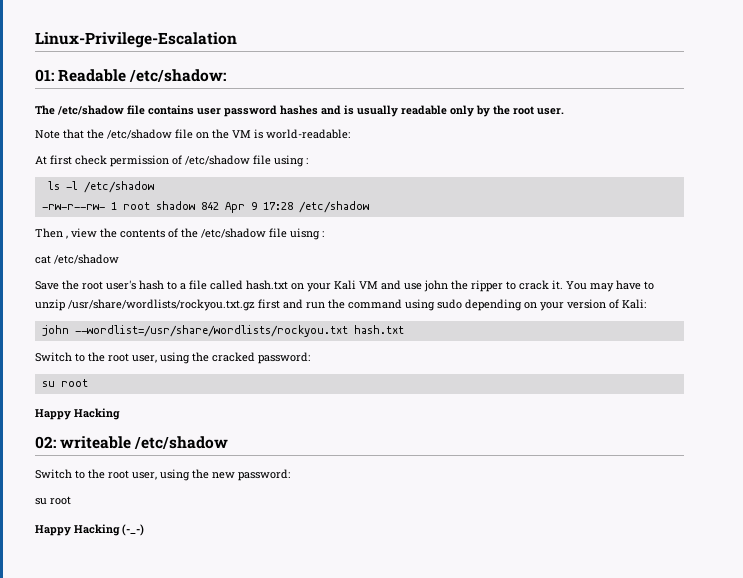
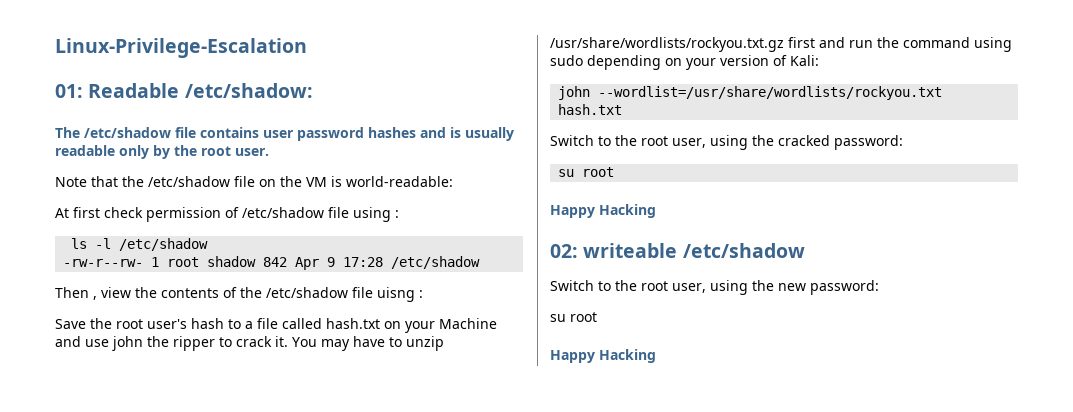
[35,254,119,264] // cat /etc/shadow -> (423, 294) none
[334,280,378,290] Kali VM -> [439,318,497,329] Machine
[122,524,144,536] (-_-) -> (656, 356) none

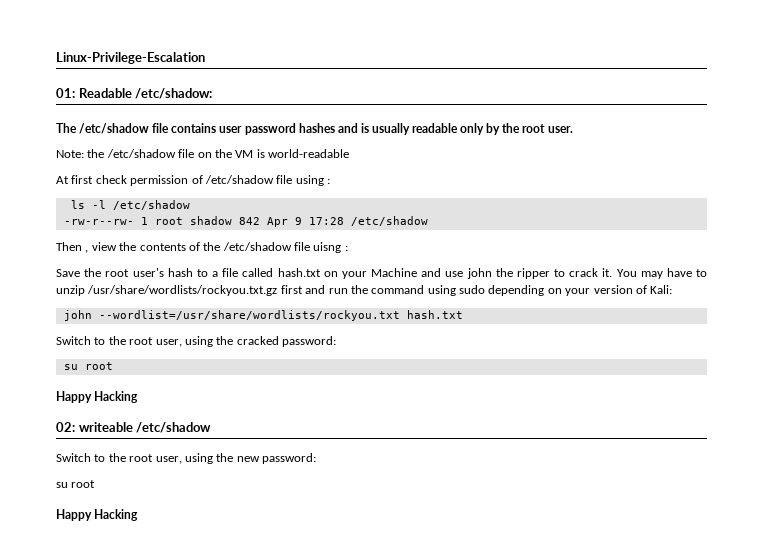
[55,176,118,187] Note that -> [56,150,84,158] Note:
[346,176,453,187] world-readable: -> [268,149,349,158] world-readable

